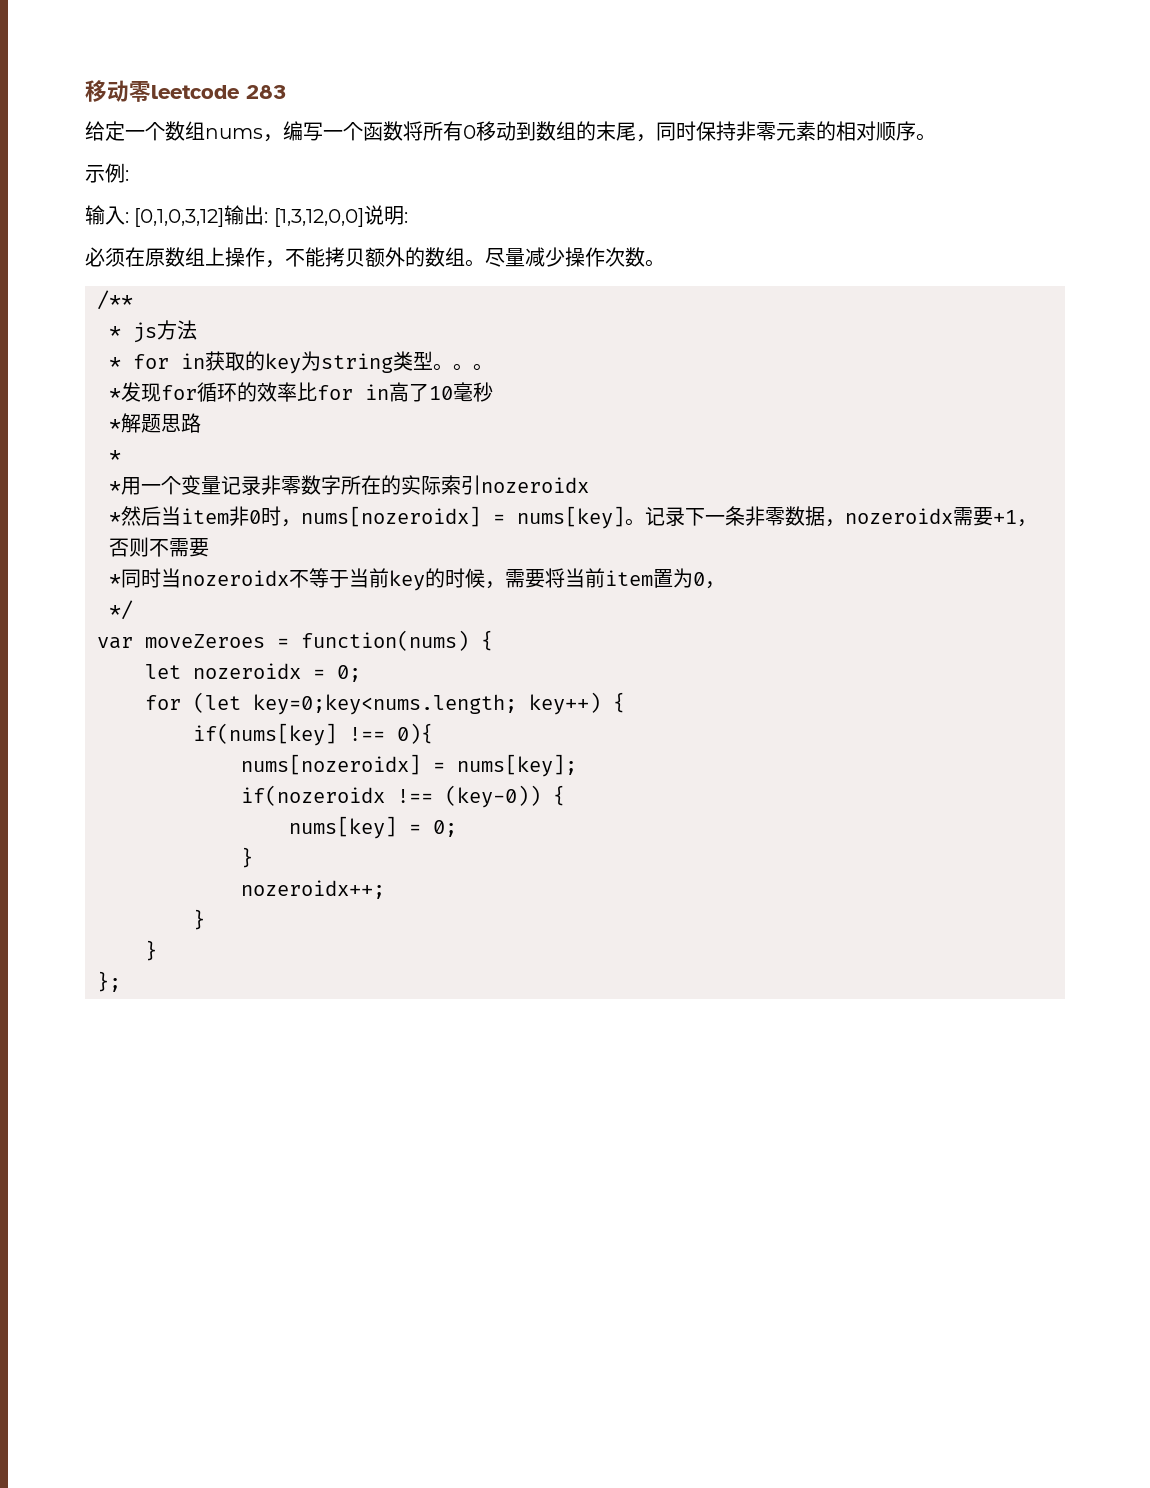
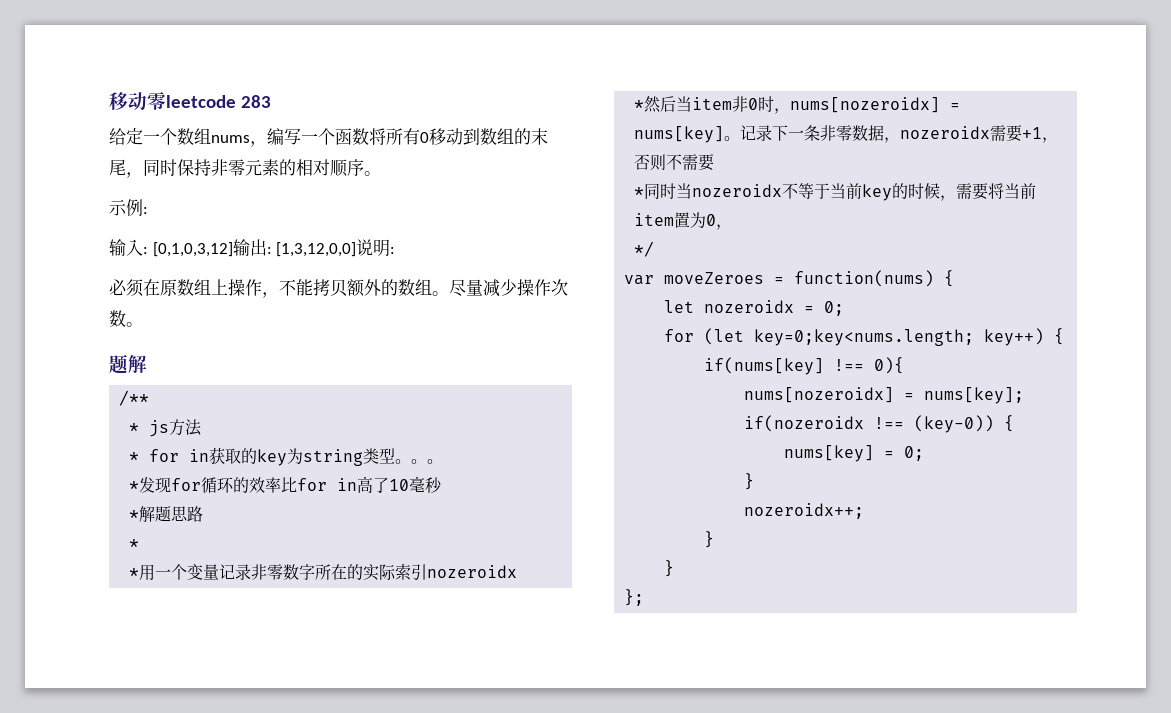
(665, 263) none -> [109,354,147,374] // 题解

